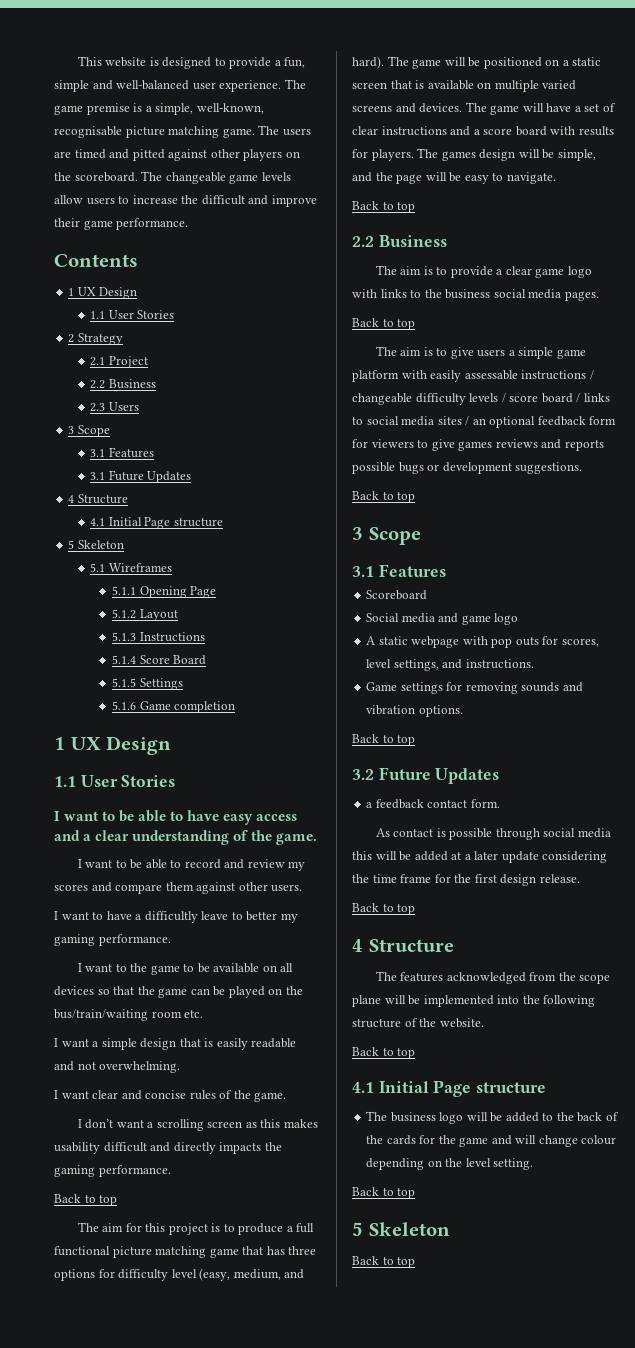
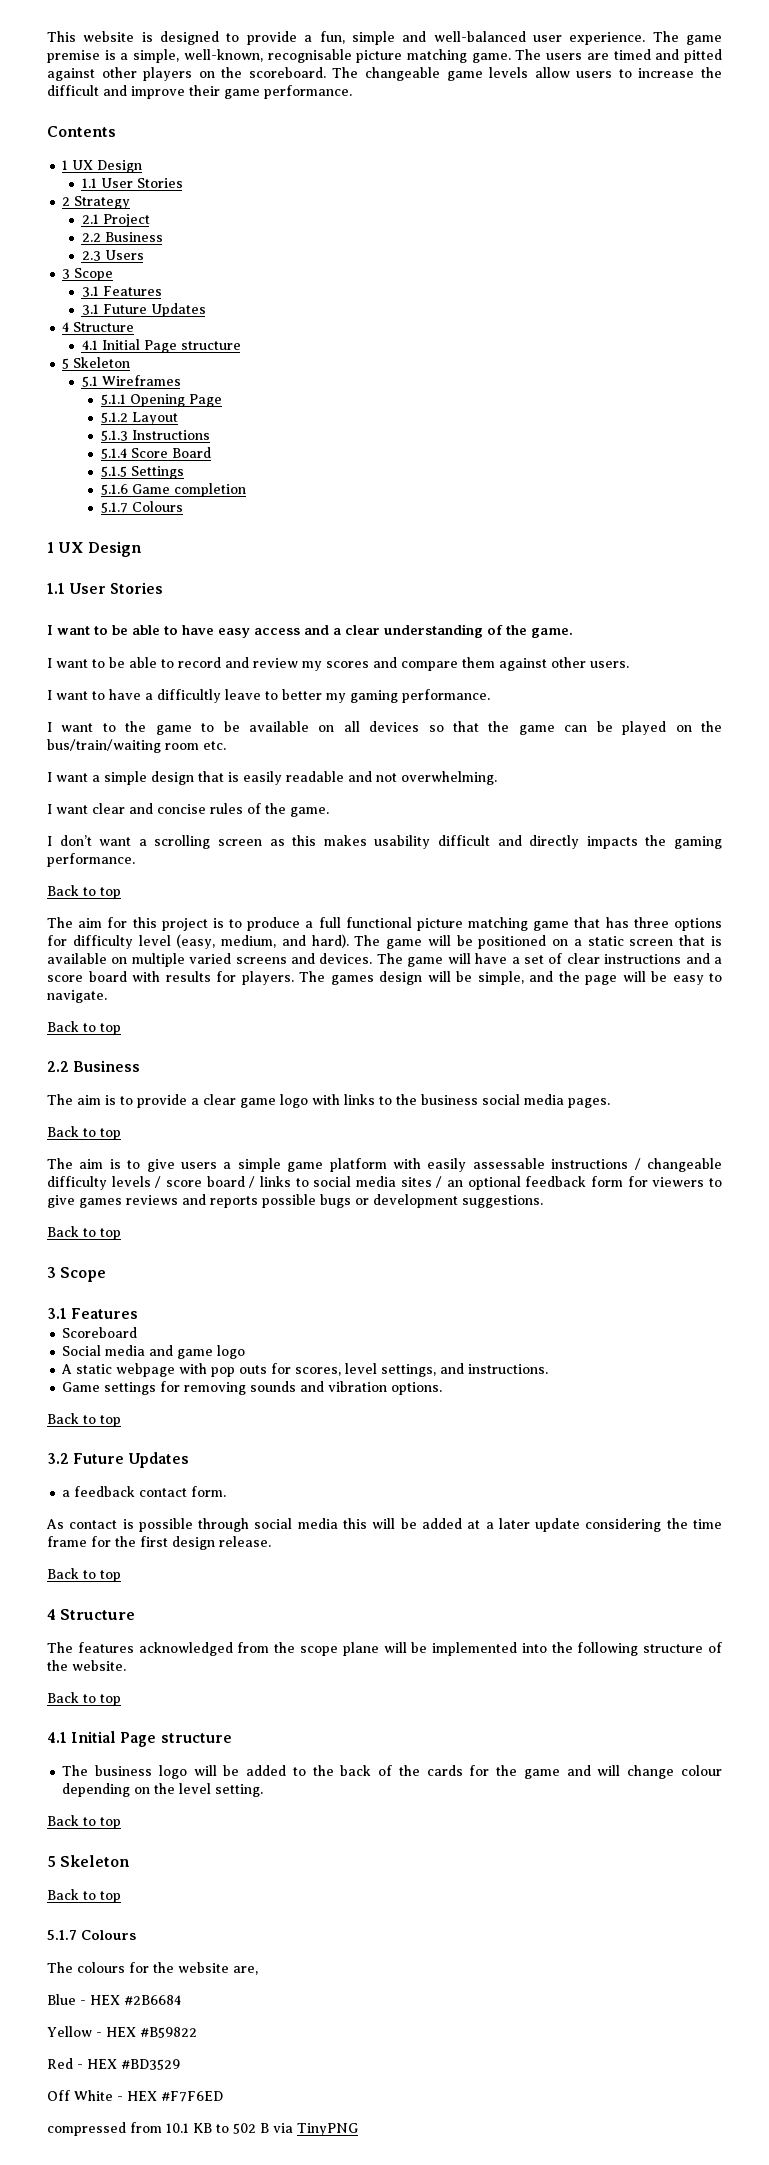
(236, 707) none -> [100,501,183,513] // 5.1.7 Colours
(416, 1262) none -> [47,1930,136,1940] [47,1962,258,1975] [47,1994,181,2005] [47,2026,197,2038] [47,2058,180,2070] [47,2090,223,2102] [47,2122,358,2136] // 5.1.7 Colours // The colours for the website are, // Blue - HEX #2B6684 // Yellow - HEX #B59822 // Red - HEX #BD3529 // Off White - HEX #F7F6ED // compressed from 10.1 KB to 502 B via TinyPNG

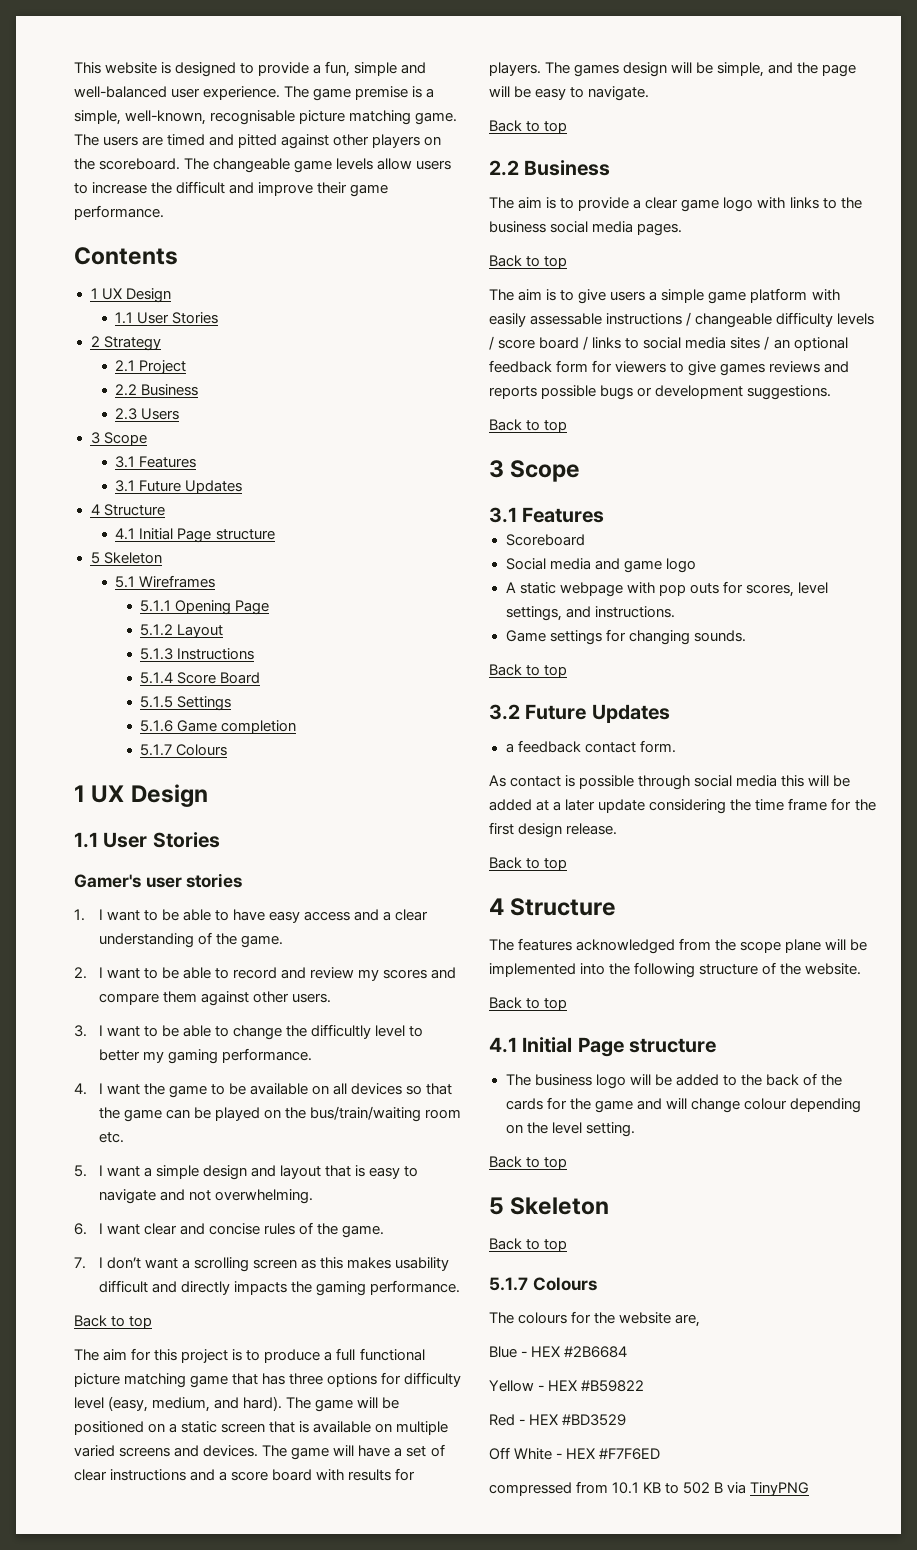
(164, 588) none -> [74,873,243,888] [74,909,85,921] Gamer's user stories // 1.
(573, 633) none -> [74,967,87,979] 2.
[47,689,261,703] I want to have a difficultly leave -> [74,1024,406,1040] 3. I want to be able to change the difficultly level
[47,722,116,732] I want to -> [74,1083,140,1095] 4. I want
(226, 745) none -> [74,1165,87,1177] 5.
[198,771,344,785] that is easily readable -> [251,1165,419,1179] [98,1189,156,1204] and layout that is easy to navigate
(497, 778) none -> [74,1223,87,1235] 6.
(329, 812) none -> [74,1257,86,1269] 7.
[184,1381,443,1395] removing sounds and vibration options. -> [628,630,746,645] changing sounds.

